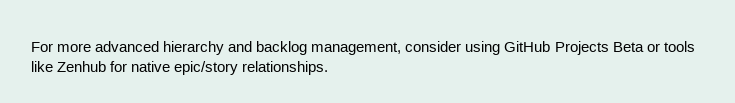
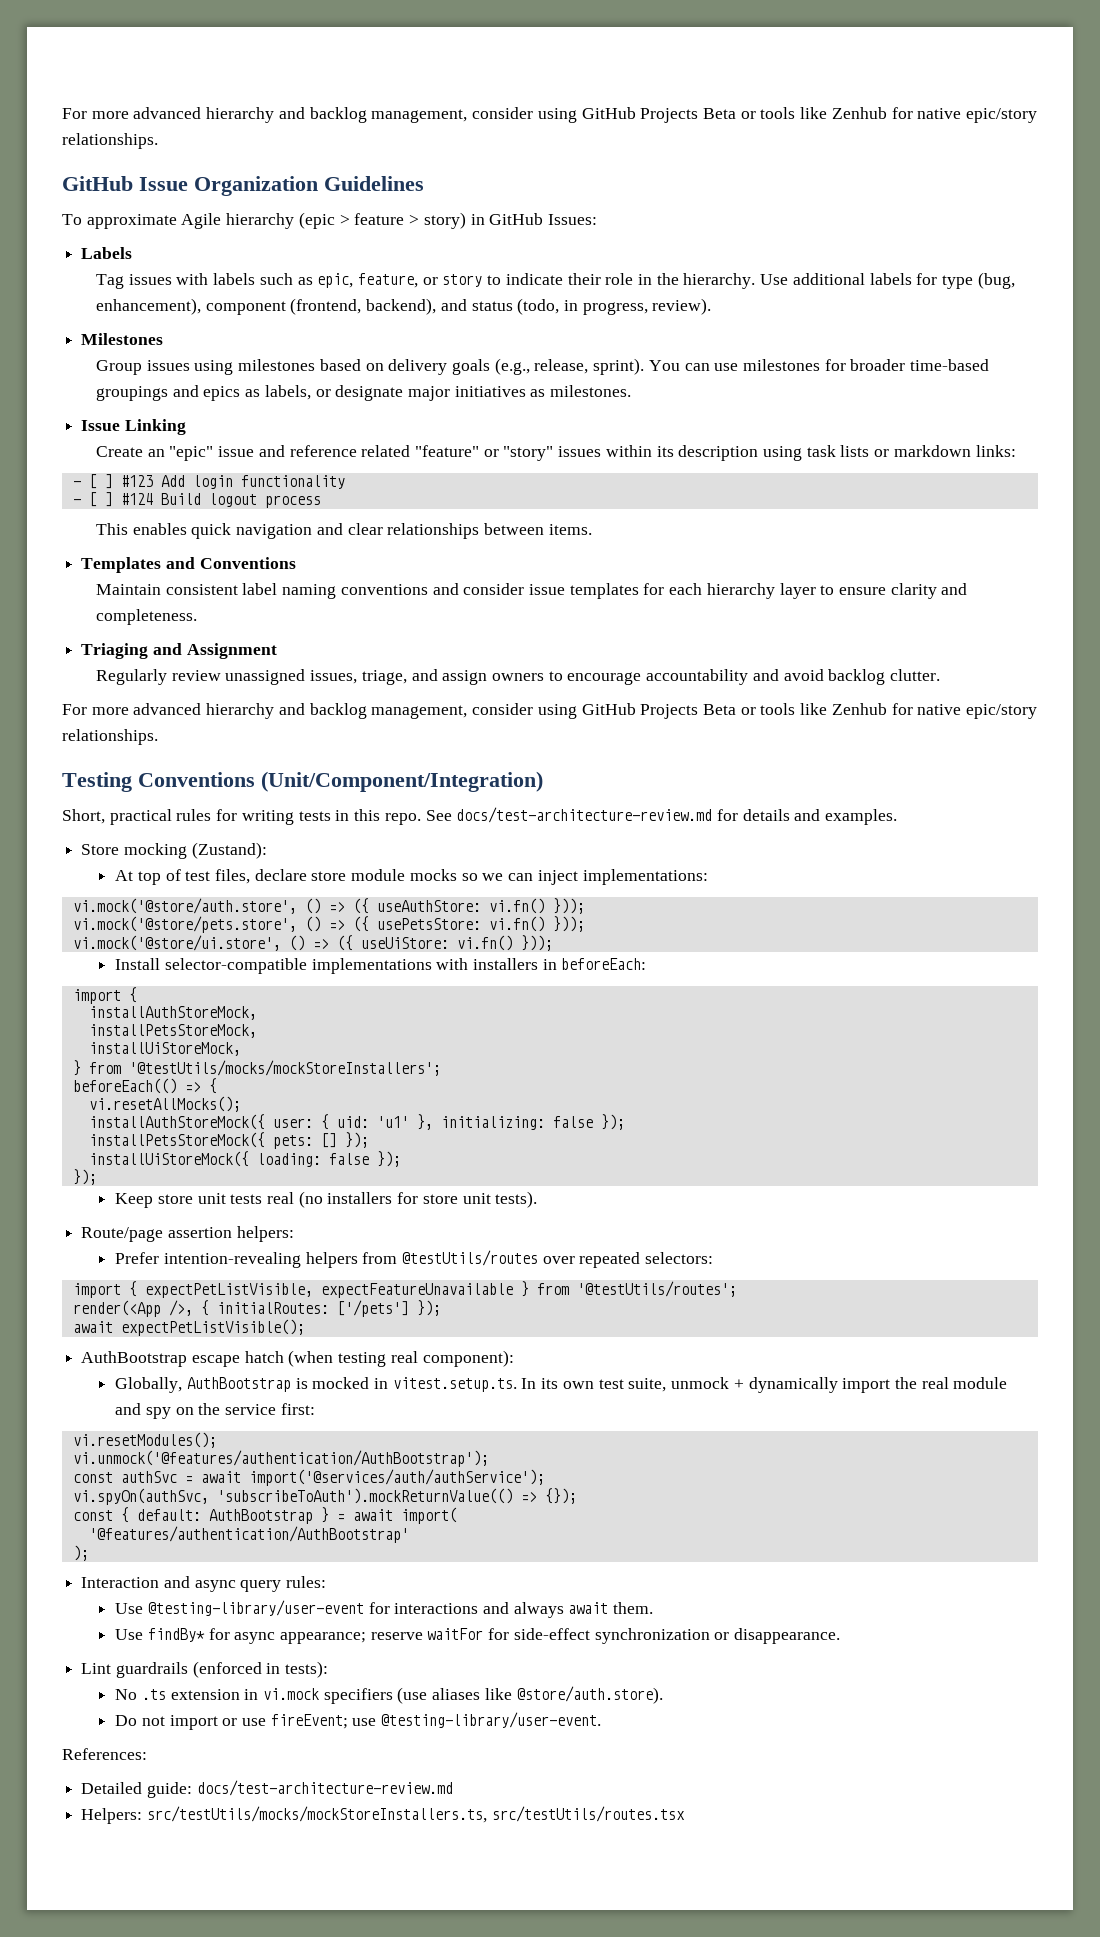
(329, 68) none -> [62,176,424,196] [62,212,597,229] [81,247,133,259] [95,272,1015,289] [95,298,712,315] [81,333,164,345] [95,358,990,375] [95,385,632,401] [81,419,186,435] [95,445,1016,461] [72,474,345,489] [72,492,321,508] [95,523,592,539] [81,557,296,573] [95,583,968,599] [95,609,197,625] [81,643,277,659] [95,669,941,685] [62,703,1038,719] [62,729,158,745] [62,771,543,792] [62,807,898,825] [81,842,267,859] [115,869,708,885] [72,898,585,914] [72,916,585,933] [72,935,553,951] [115,958,647,974] [72,987,137,1004] [88,1006,257,1020] [88,1024,257,1038] [88,1042,241,1056] [72,1060,441,1076] [72,1078,217,1094] [88,1096,241,1112] [88,1114,625,1130] [88,1132,369,1149] [88,1151,401,1167] [72,1169,97,1185] [115,1191,538,1208] [81,1226,294,1242] [115,1250,714,1268] [72,1281,737,1298] [72,1300,441,1317] [72,1319,305,1336] [81,1350,514,1367] [115,1377,1008,1393] [115,1403,315,1419] [72,1432,217,1448] [72,1450,489,1467] [72,1469,545,1486] [72,1488,577,1505] [72,1507,457,1524] [88,1526,409,1543] [72,1545,89,1561] [81,1576,327,1592] [115,1600,654,1618] [115,1628,841,1644] [81,1661,329,1678] [115,1686,663,1704] [115,1712,602,1730] [62,1748,147,1760] [81,1780,453,1798] [81,1806,685,1824] // GitHub Issue Organization Guidelines // To approximate Agile hierarchy (epic > feature > story) in GitHub Issues: // Labels // Tag issues with labels such as epic, feature, or story to indicate their role in the hierarchy. Use additional labels for type (bug, enhancement), component (frontend, backend), and status (todo, in progress, review). // Milestones // Group issues using milestones based on delivery goals (e.g., release, sprint). You can use milestones for broader time-based groupings and epics as labels, or designate major initiatives as milestones. // Issue Linking // Create an "epic" issue and reference related "feature" or "story" issues within its description using task lists or markdown links: // - [ ] #123 Add login functionality // - [ ] #124 Build logout process // This enables quick navigation and clear relationships between items. // Templates and Conventions // Maintain consistent label naming conventions and consider issue templates for each hierarchy layer to ensure clarity and completeness. // Triaging and Assignment // Regularly review unassigned issues, triage, and assign owners to encourage accountability and avoid backlog clutter. // For more advanced hierarchy and backlog management, consider using GitHub Projects Beta or tools like Zenhub for native epic/story relationships. // Testing Conventions (Unit/Component/Integration) // Short, practical rules for writing tests in this repo. See docs/test-architecture-review.md for details and examples. // Store mocking (Zustand): // At top of test files, declare store module mocks so we can inject implementations: // vi.mock('@store/auth.store', () => ({ useAuthStore: vi.fn() })); // vi.mock('@store/pets.store', () => ({ usePetsStore: vi.fn() })); // vi.mock('@store/ui.store', () => ({ useUiStore: vi.fn() })); // Install selector-compatible implementations with installers in beforeEach: // import { // installAuthStoreMock, // installPetsStoreMock, // installUiStoreMock, // } from '@testUtils/mocks/mockStoreInstallers'; // beforeEach(() => { // vi.resetAllMocks(); // installAuthStoreMock({ user: { uid: 'u1' }, initializing: false }); // installPetsStoreMock({ pets: [] }); // installUiStoreMock({ loading: false }); // }); // Keep store unit tests real (no installers for store unit tests). // Route/page assertion helpers: // Prefer intention-revealing helpers from @testUtils/routes over repeated selectors: // import { expectPetListVisible, expectFeatureUnavailable } from '@testUtils/routes'; // render(<App />, { initialRoutes: ['/pets'] }); // await expectPetListVisible(); // AuthBootstrap escape hatch (when testing real component): // Globally, AuthBootstrap is mocked in vitest.setup.ts. In its own test suite, unmock + dynamically import the real module and spy on the service first: // vi.resetModules(); // vi.unmock('@features/authentication/AuthBootstrap'); // const authSvc = await import('@services/auth/authService'); // vi.spyOn(authSvc, 'subscribeToAuth').mockReturnValue(() => {}); // const { default: AuthBootstrap } = await import( // '@features/authentication/AuthBootstrap' // ); // Interaction and async query rules: // Use @testing-library/user-event for interactions and always await them. // Use findBy* for async appearance; reserve waitFor for side-effect synchronization or disappearance. // Lint guardrails (enforced in tests): // No .ts extension in vi.mock specifiers (use aliases like @store/auth.store). // Do not import or use fireEvent; use @testing-library/user-event. // References: // Detailed guide: docs/test-architecture-review.md // Helpers: src/testUtils/mocks/mockStoreInstallers.ts, src/testUtils/routes.tsx

